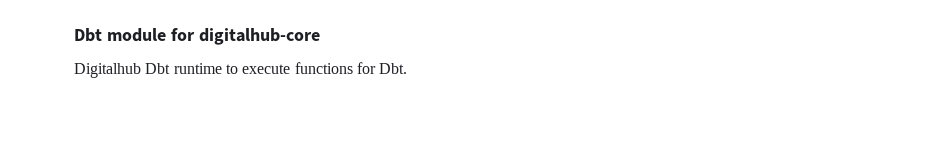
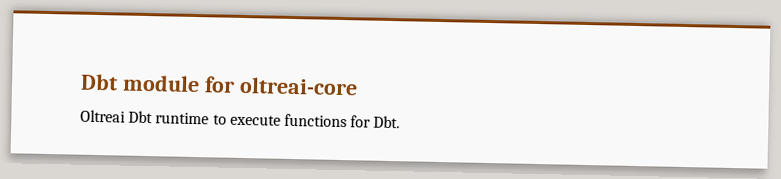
[198,28,320,45] [74,63,141,78] digitalhub-core // Digitalhub -> [238,76,358,96] [80,109,126,123] oltreai-core // Oltreai

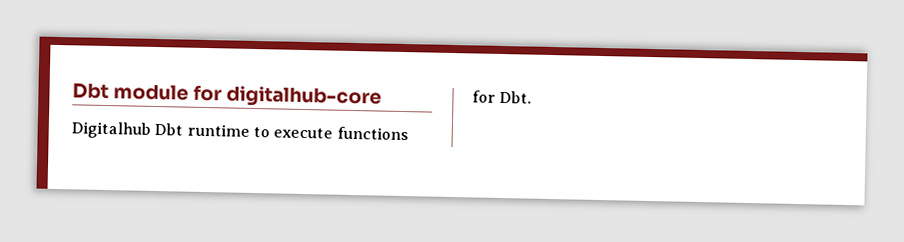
[238,76,358,96] [80,109,126,123] oltreai-core // Oltreai -> [226,85,383,109] [71,121,151,139] digitalhub-core // Digitalhub

